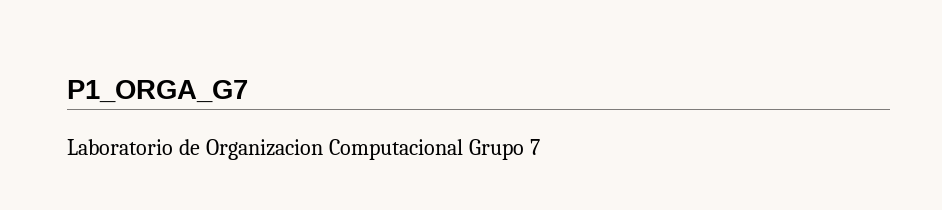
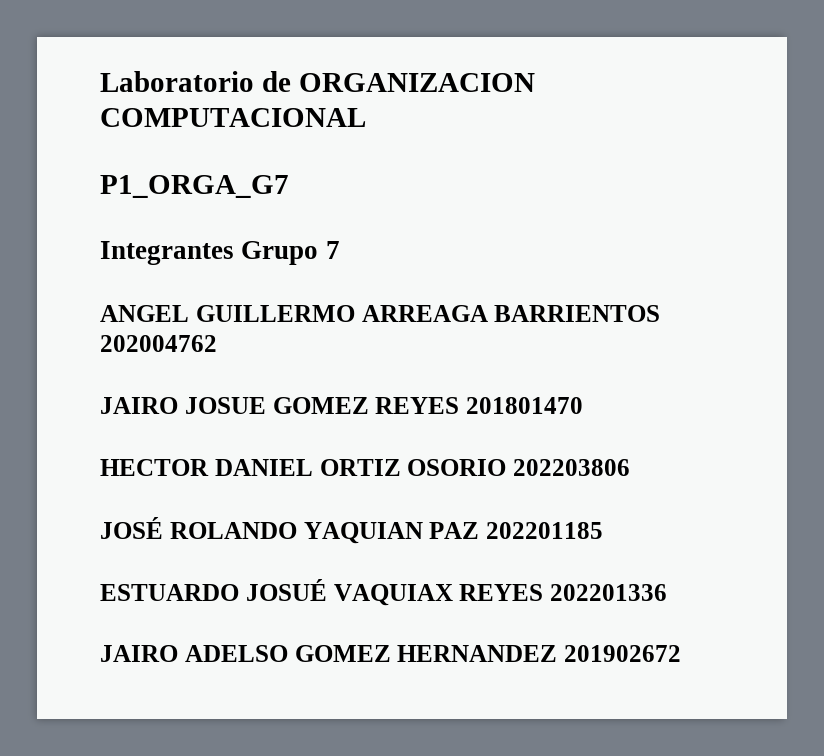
[67,80,248,103] [67,139,540,160] P1_ORGA_G7 // Laboratorio de Organizacion Computacional Grupo 7 -> [100,71,535,92] [100,108,366,127] [100,175,289,198] [100,241,340,265] [100,305,661,322] [100,335,217,352] [100,397,583,414] [100,459,630,476] [100,517,603,544] [100,579,667,606] [100,645,681,662] Laboratorio de ORGANIZACION COMPUTACIONAL // P1_ORGA_G7 // Integrantes Grupo 7 // ANGEL GUILLERMO ARREAGA BARRIENTOS 202004762 // JAIRO JOSUE GOMEZ REYES 201801470 // HECTOR DANIEL ORTIZ OSORIO 202203806 // JOSÉ ROLANDO YAQUIAN PAZ 202201185 // ESTUARDO JOSUÉ VAQUIAX REYES 202201336 // JAIRO ADELSO GOMEZ HERNANDEZ 201902672

